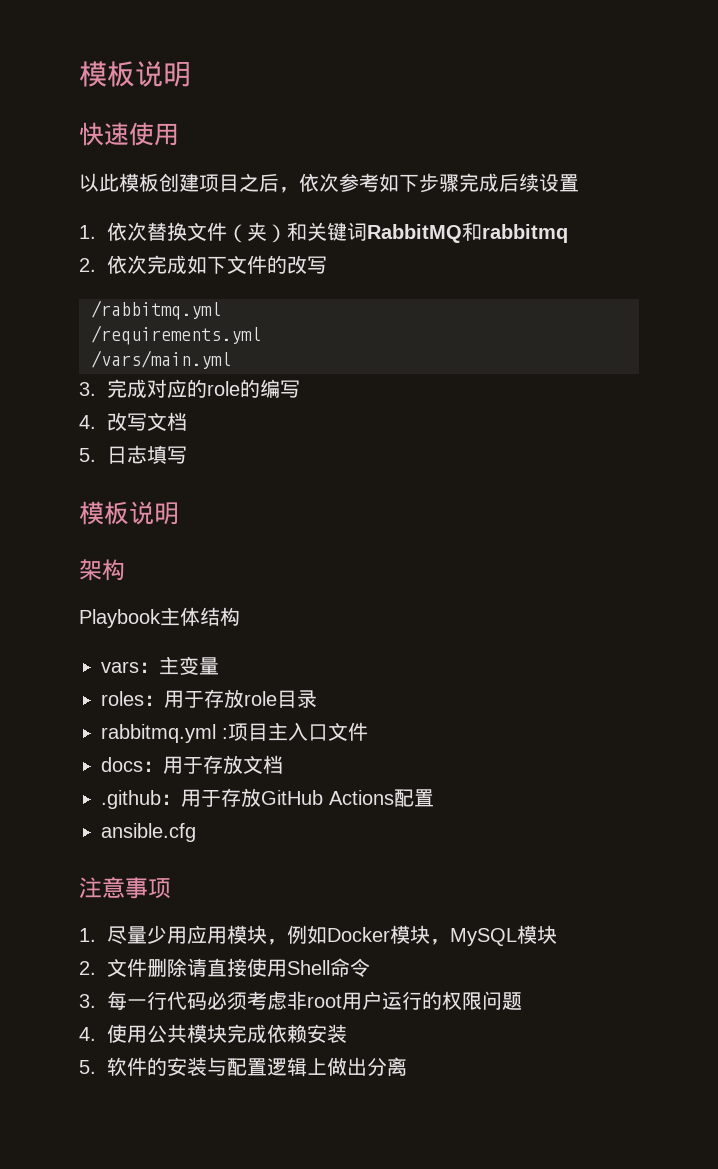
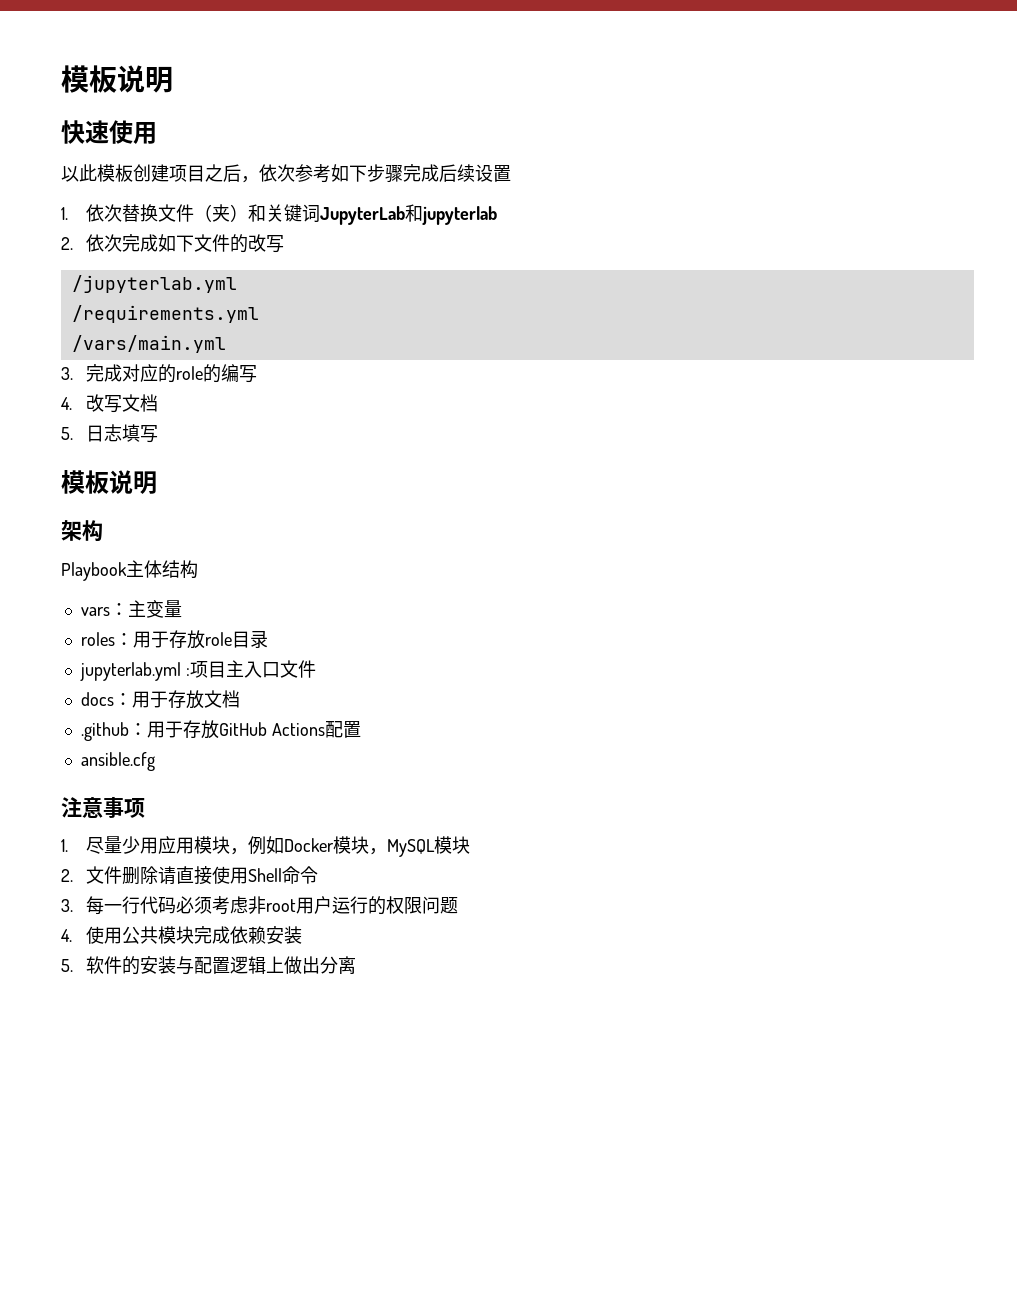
[366,222,568,243] RabbitMQ和rabbitmq -> [320,204,498,225] JupyterLab和jupyterlab
[91,300,221,320] /rabbitmq.yml -> [71,275,237,293] /jupyterlab.yml
[101,724,216,743] rabbitmq.yml -> [79,662,181,681] jupyterlab.yml

